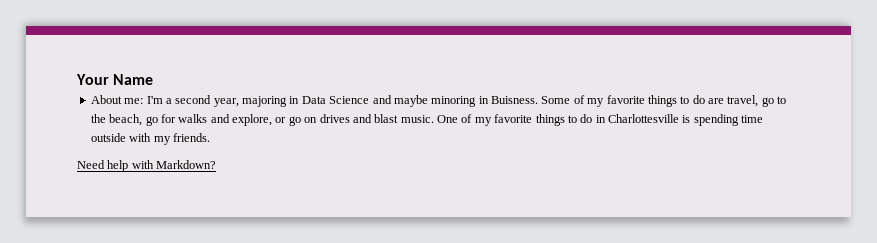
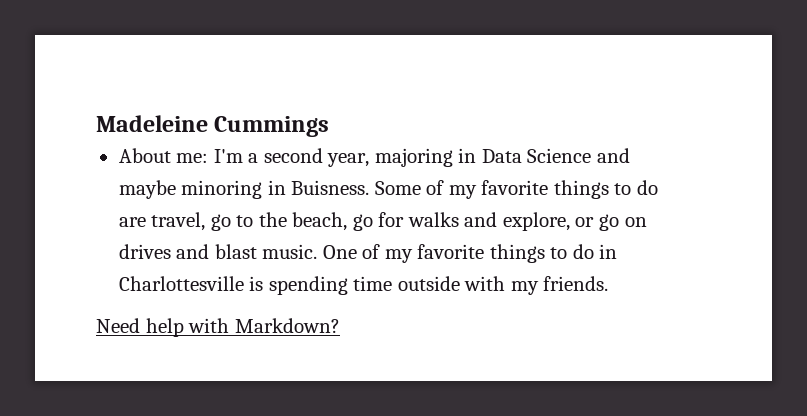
[76,74,154,85] Your Name -> [96,115,330,137] Madeleine Cummings

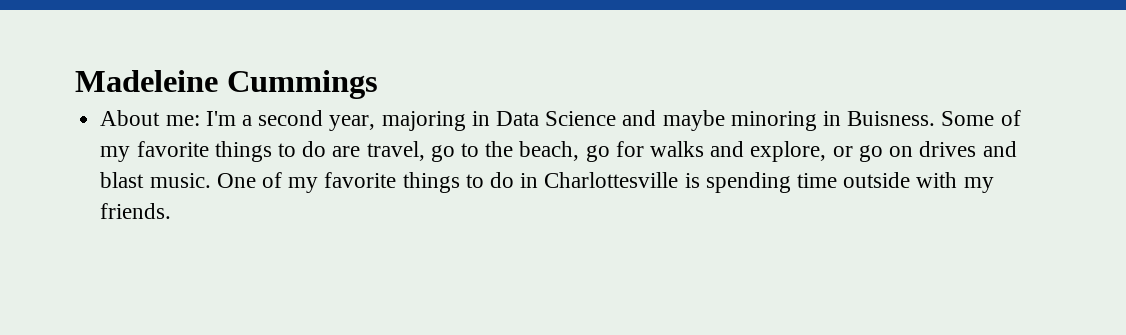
[96,318,340,337] // Need help with Markdown? -> (172, 211) none

